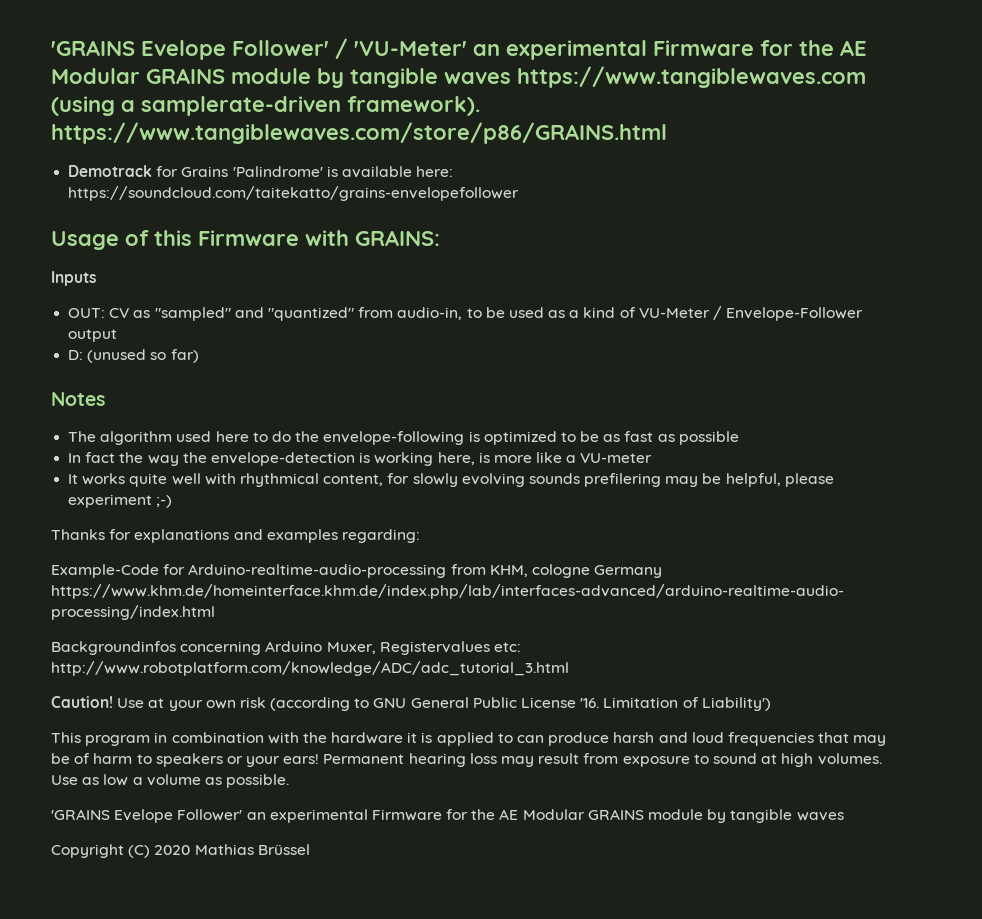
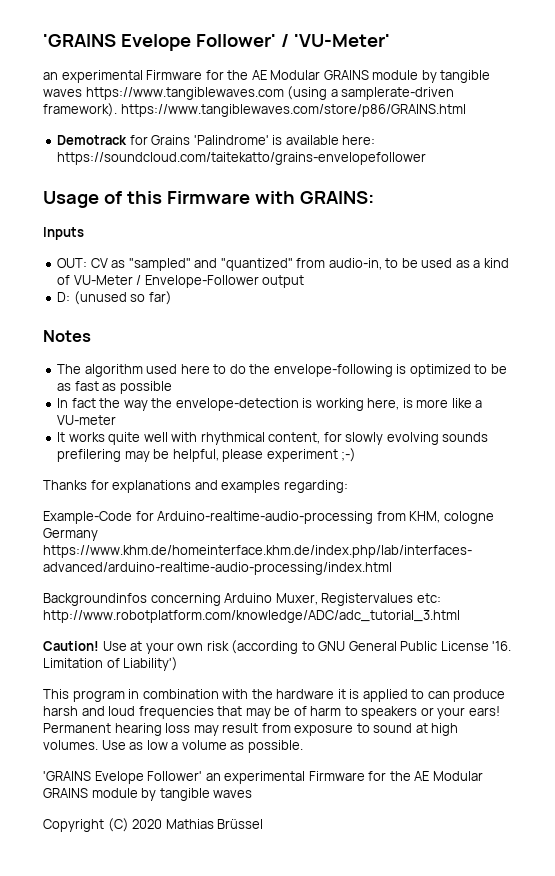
(467, 48) none -> (390, 40) //

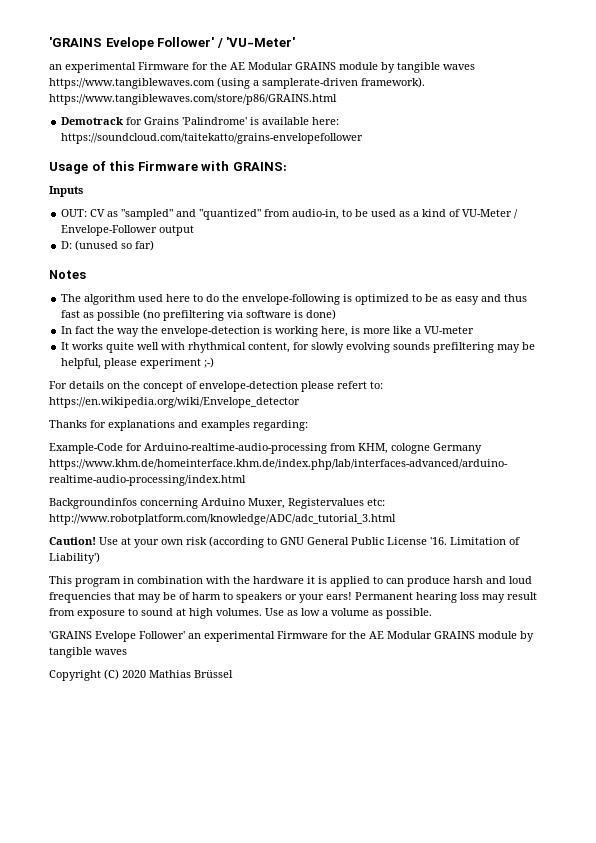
(72, 387) none -> [455,294,528,305] easy and thus
(172, 387) none -> [143,309,337,321] (no prefiltering via software is done)
[57,449,122,462] prefilering -> [433,342,495,353] prefiltering
(357, 455) none -> [49,381,383,392] [49,397,300,408] // For details on the concept of envelope-detection please refert to: https://en.wikipedia.org/wiki/Envelope_detector

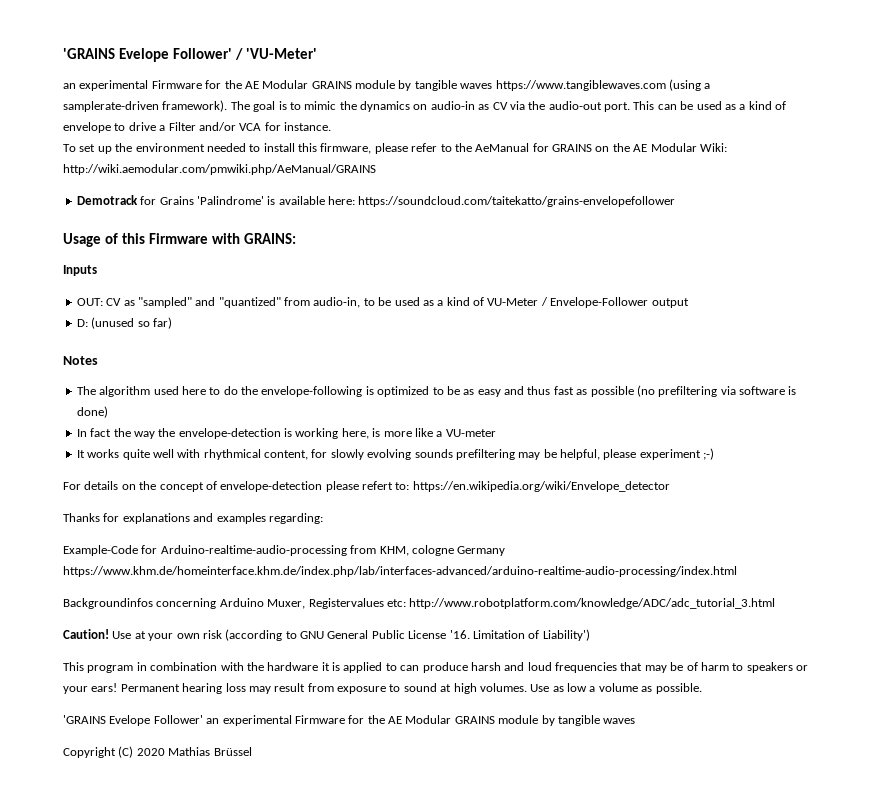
[49,94,337,105] https://www.tangiblewaves.com/store/p86/GRAINS.html -> [230,101,786,112] [63,122,331,133] [63,143,727,154] [63,164,376,175] The goal is to mimic the dynamics on audio-in as CV via the audio-out port. This can be used as a kind of envelope to drive a Filter and/or VCA for instance. // To set up the environment needed to install this firmware, please refer to the AeManual for GRAINS on the AE Modular Wiki: http://wiki.aemodular.com/pmwiki.php/AeManual/GRAINS

